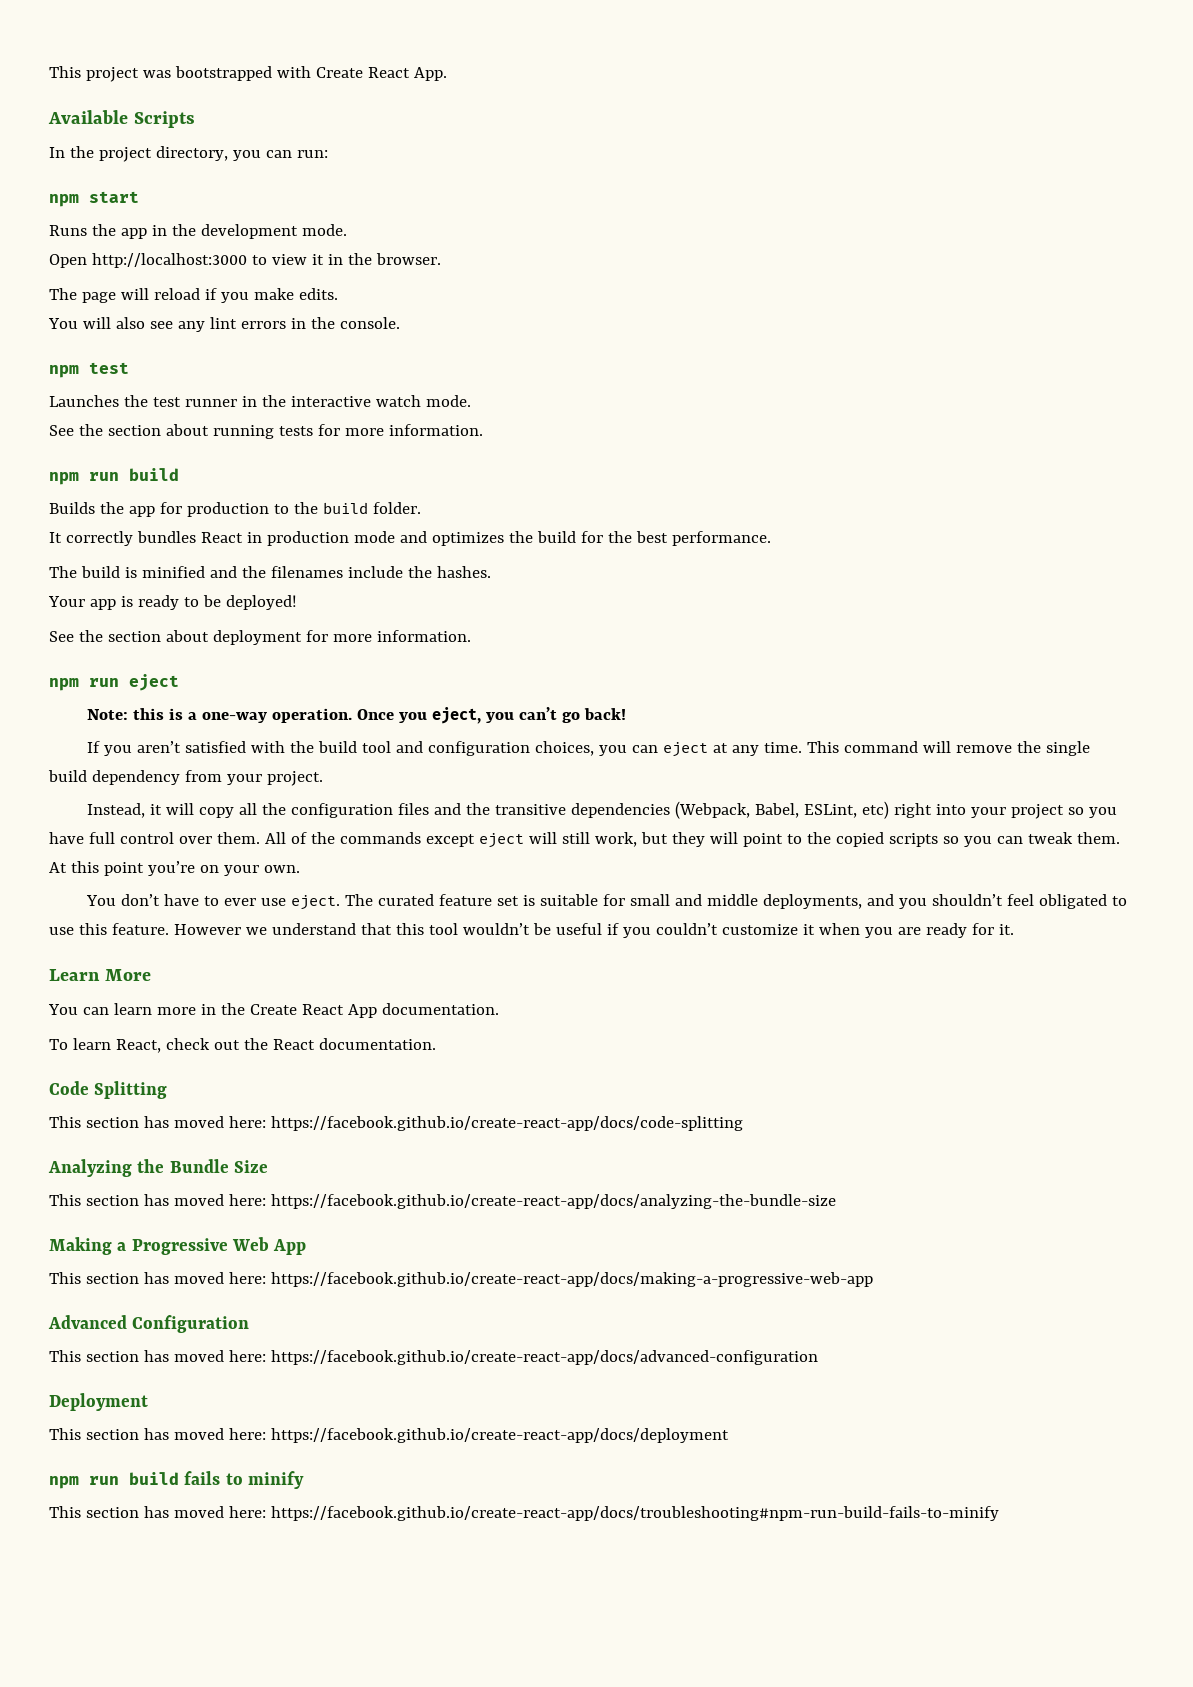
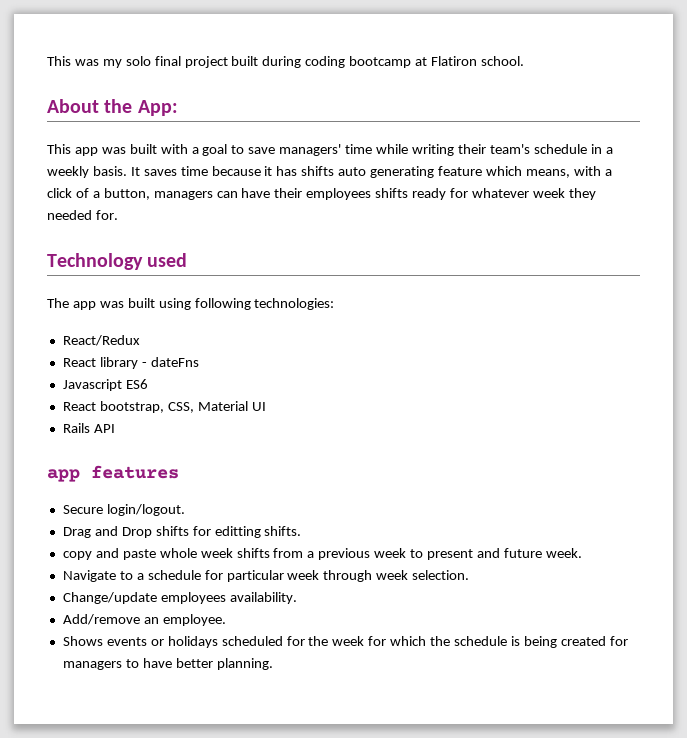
[49,66,447,82] [48,110,195,128] [49,146,328,162] [49,191,139,207] [49,224,347,239] [49,253,441,268] [49,288,338,303] [48,317,400,332] [49,362,129,378] [49,395,471,407] [49,424,483,439] [49,468,179,485] [49,502,421,517] [49,531,771,546] [49,566,491,578] [48,595,297,610] [49,630,471,645] [49,674,179,691] [87,707,627,724] [87,741,1091,757] [48,770,323,786] [87,801,1118,819] [49,832,1120,848] [49,861,300,876] [86,894,1128,910] [49,923,1014,938] [49,969,151,981] [48,1003,499,1018] [49,1038,436,1053] [49,1081,168,1099] [49,1116,743,1131] [48,1159,268,1177] [49,1194,836,1209] [49,1237,307,1255] [49,1272,873,1287] [48,1315,250,1333] [49,1350,818,1365] [49,1393,148,1411] [49,1428,729,1443] [49,1471,304,1489] [49,1506,999,1521] This project was bootstrapped with Create React App. // Available Scripts // In the project directory, you can run: // npm start // Runs the app in the development mode. // Open http://localhost:3000 to view it in the browser. // The page will reload if you make edits. // You will also see any lint errors in the console. // npm test // Launches the test runner in the interactive watch mode. // See the section about running tests for more information. // npm run build // Builds the app for production to the build folder. // It correctly bundles React in production mode and optimizes the build for the best performance. // The build is minified and the filenames include the hashes. // Your app is ready to be deployed! // See the section about deployment for more information. // npm run eject // Note: this is a one-way operation. Once you eject, you can’t go back! // If you aren’t satisfied with the build tool and configuration choices, you can eject at any time. This command will remove the single build dependency from your project. // Instead, it will copy all the configuration files and the transitive dependencies (Webpack, Babel, ESLint, etc) right into your project so you have full control over them. All of the commands except eject will still work, but they will point to the copied scripts so you can tweak them. At this point you’re on your own. // You don’t have to ever use eject. The curated feature set is suitable for small and middle deployments, and you shouldn’t feel obligated to use this feature. However we understand that this tool wouldn’t be useful if you couldn’t customize it when you are ready for it. // Learn More // You can learn more in the Create React App documentation. // To learn React, check out the React documentation. // Code Splitting // This section has moved here: https://facebook.github.io/create-react-app/docs/code-splitting // Analyzing the Bundle Size // This section has moved here: https://facebook.github.io/create-react-app/docs/analyzing-the-bundle-size // Making a Progressive Web App // This section has moved here: https://facebook.github.io/create-react-app/docs/making-a-progressive-web-app // Advanced Configuration // This section has moved here: https://facebook.github.io/create-react-app/docs/advanced-configuration // Deployment // This section has moved here: https://facebook.github.io/create-react-app/docs/deployment // npm run build fails to minify // This section has moved here: https://facebook.github.io/create-react-app/docs/troubleshooting#npm-run-build-fails-to-minify -> [47,56,524,68] [47,99,178,116] [47,144,613,156] [47,166,612,178] [47,188,596,200] [47,210,118,220] [47,253,188,270] [47,298,335,310] [62,335,140,346] [62,357,199,369] [62,379,148,391] [62,401,266,413] [62,423,115,433] [47,465,179,482] [62,504,185,516] [62,526,302,538] [62,548,582,560] [62,570,470,582] [62,592,297,604] [62,614,226,626] [62,636,628,648] [62,658,273,670] This was my solo final project built during coding bootcamp at Flatiron school. // About the App: // This app was built with a goal to save managers' time while writing their team's schedule in a weekly basis. It saves time because it has shifts auto generating feature which means, with a click of a button, managers can have their employees shifts ready for whatever week they needed for. // Technology used // The app was built using following technologies: // React/Redux // React library - dateFns // Javascript ES6 // React bootstrap, CSS, Material UI // Rails API // app features // Secure login/logout. // Drag and Drop shifts for editting shifts. // copy and paste whole week shifts from a previous week to present and future week. // Navigate to a schedule for particular week through week selection. // Change/update employees availability. // Add/remove an employee. // Shows events or holidays scheduled for the week for which the schedule is being created for managers to have better planning.

